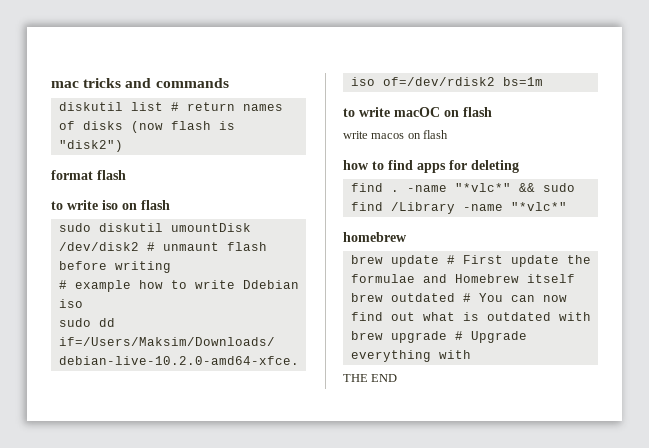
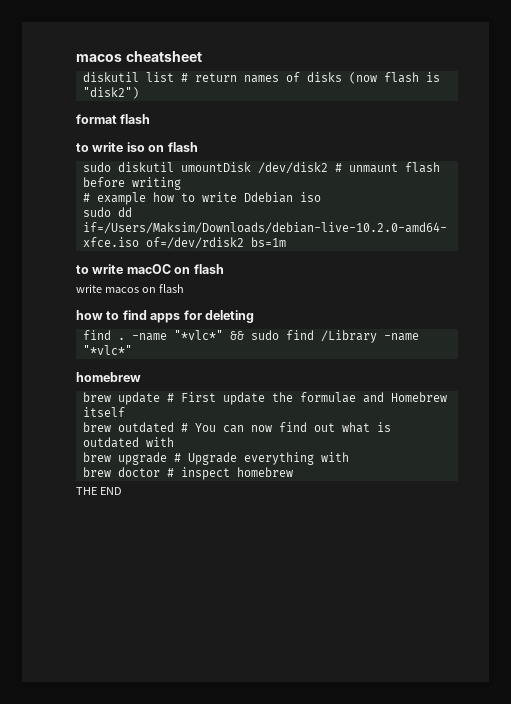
[51,78,229,88] mac tricks and commands -> [76,51,202,62] macos cheatsheet
(471, 354) none -> [82,467,293,480] // brew doctor # inspect homebrew

